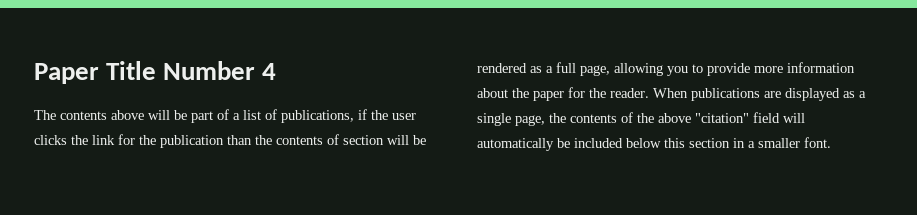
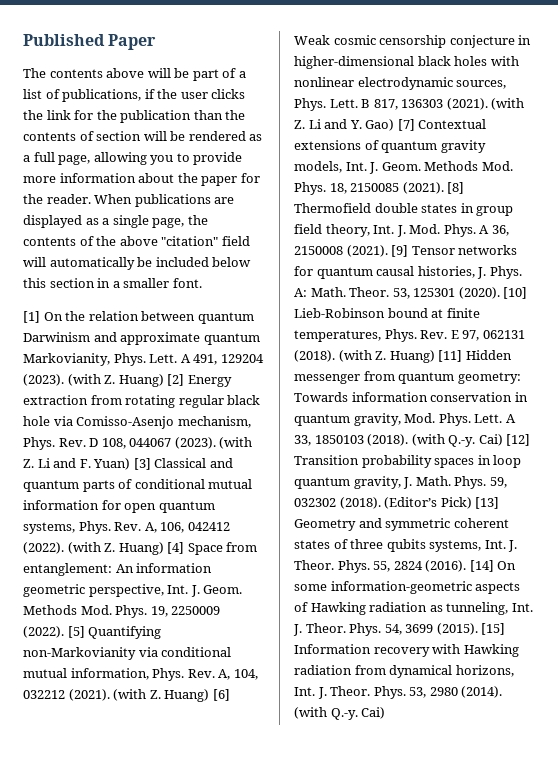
(34, 73) none -> [23,34,105,46] Published
[106,61,277,80] Title Number 4 -> (157, 42) none
(831, 142) none -> [23,311,254,324] [23,332,260,345] [23,353,264,366] [23,374,232,387] [23,395,261,408] [23,416,251,429] [23,437,253,450] [23,458,233,470] [23,479,253,492] [23,500,215,513] [23,521,230,534] [23,542,258,555] [23,563,213,576] [23,584,243,597] [23,605,221,618] [23,626,162,639] [23,647,232,660] [23,668,258,681] [23,689,230,702] [294,35,532,48] [294,56,519,69] [294,77,507,90] [294,98,525,111] [294,119,487,131] [294,140,486,153] [294,161,513,174] [294,182,465,195] [294,203,514,216] [294,224,509,237] [294,245,518,257] [294,266,522,279] [294,287,528,299] [294,308,480,318] [294,329,525,342] [294,350,512,363] [294,371,521,384] [294,392,528,402] [294,413,516,426] [294,434,531,447] [294,455,522,468] [294,476,507,489] [294,497,500,509] [294,518,509,531] [294,539,518,552] [294,560,517,573] [294,581,521,594] [294,602,533,615] [293,623,506,636] [294,644,519,657] [294,665,514,678] [294,686,503,699] [294,707,386,720] // [1] On the relation between quantum Darwinism and approximate quantum Markovianity, Phys. Lett. A 491, 129204 (2023). (with Z. Huang) [2] Energy extraction from rotating regular black hole via Comisso-Asenjo mechanism, Phys. Rev. D 108, 044067 (2023). (with Z. Li and F. Yuan) [3] Classical and quantum parts of conditional mutual information for open quantum systems, Phys. Rev. A, 106, 042412 (2022). (with Z. Huang) [4] Space from entanglement: An information geometric perspective, Int. J. Geom. Methods Mod. Phys. 19, 2250009 (2022). [5] Quantifying non-Markovianity via conditional mutual information, Phys. Rev. A, 104, 032212 (2021). (with Z. Huang) [6] Weak cosmic censorship conjecture in higher-dimensional black holes with nonlinear electrodynamic sources, Phys. Lett. B 817, 136303 (2021). (with Z. Li and Y. Gao) [7] Contextual extensions of quantum gravity models, Int. J. Geom. Methods Mod. Phys. 18, 2150085 (2021). [8] Thermofield double states in group field theory, Int. J. Mod. Phys. A 36, 2150008 (2021). [9] Tensor networks for quantum causal histories, J. Phys. A: Math. Theor. 53, 125301 (2020). [10] Lieb-Robinson bound at finite temperatures, Phys. Rev. E 97, 062131 (2018). (with Z. Huang) [11] Hidden messenger from quantum geometry: Towards information conservation in quantum gravity, Mod. Phys. Lett. A 33, 1850103 (2018). (with Q.-y. Cai) [12] Transition probability spaces in loop quantum gravity, J. Math. Phys. 59, 032302 (2018). (Editor’s Pick) [13] Geometry and symmetric coherent states of three qubits systems, Int. J. Theor. Phys. 55, 2824 (2016). [14] On some information-geometric aspects of Hawking radiation as tunneling, Int. J. Theor. Phys. 54, 3699 (2015). [15] Information recovery with Hawking radiation from dynamical horizons, Int. J. Theor. Phys. 53, 2980 (2014). (with Q.-y. Cai)

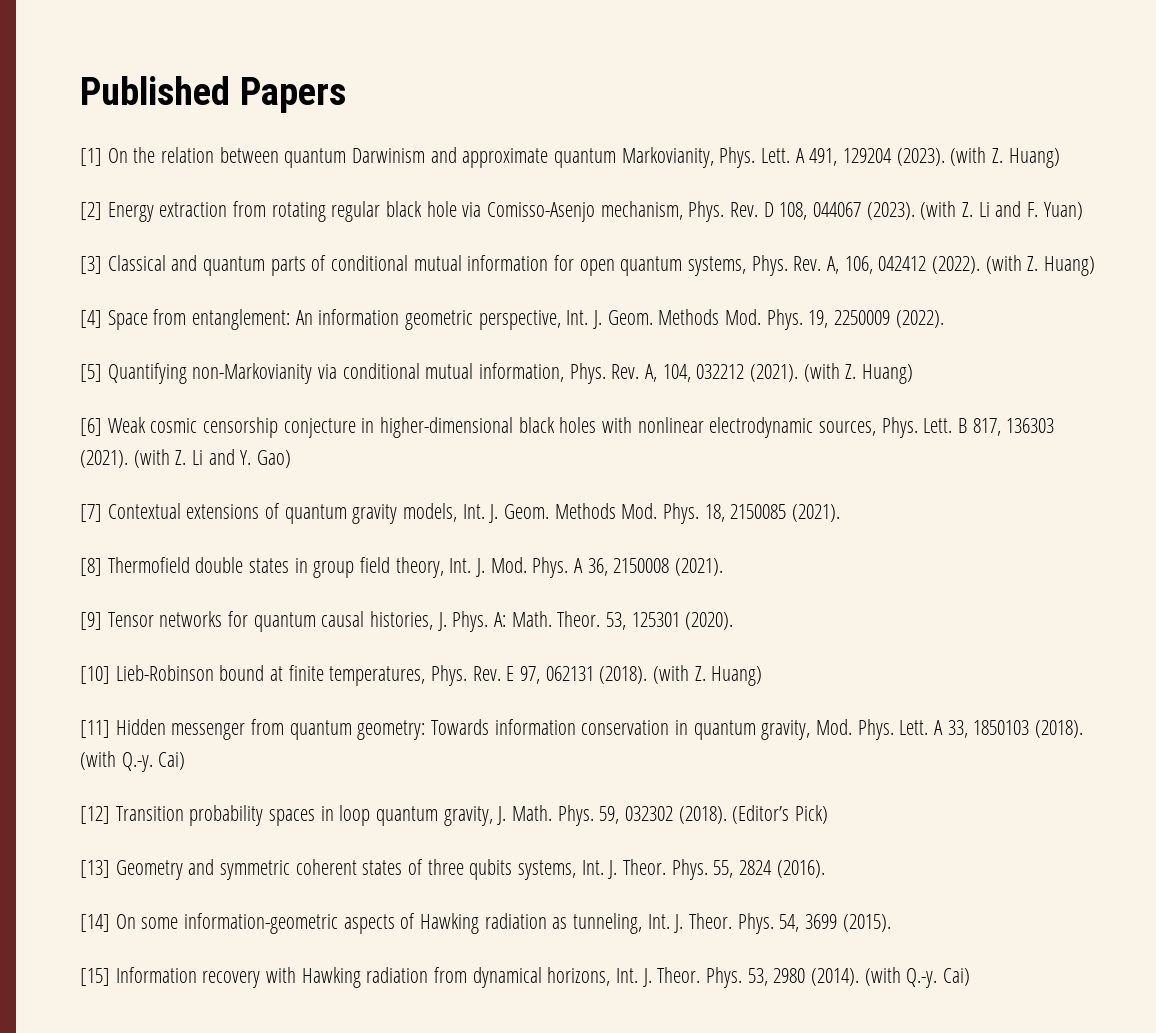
[108,34,157,50] [23,68,246,81] [23,89,246,102] [23,110,246,123] [23,131,263,141] [23,152,243,165] [23,173,260,186] [23,194,235,207] [23,215,208,228] [23,236,250,246] [23,257,252,270] [23,278,202,288] Paper // The contents above will be part of a list of publications, if the user clicks the link for the publication than the contents of section will be rendered as a full page, allowing you to provide more information about the paper for the reader. When publications are displayed as a single page, the contents of the above "citation" field will automatically be included below this section in a smaller font. -> [240,77,347,113] Papers
(164, 380) none -> (1060, 158) //
(131, 464) none -> (1083, 211) //
(164, 548) none -> (1096, 266) //
(64, 632) none -> (944, 319) //
(210, 695) none -> (914, 374) //
(395, 125) none -> (292, 459) //
(444, 188) none -> (841, 513) //
(388, 251) none -> (724, 567) //
(500, 293) none -> (734, 621) //
(435, 356) none -> (763, 676) //
(503, 440) none -> (186, 761) //
(472, 503) none -> (829, 814) //
(467, 566) none -> (825, 869) //
(478, 629) none -> (891, 923) //

